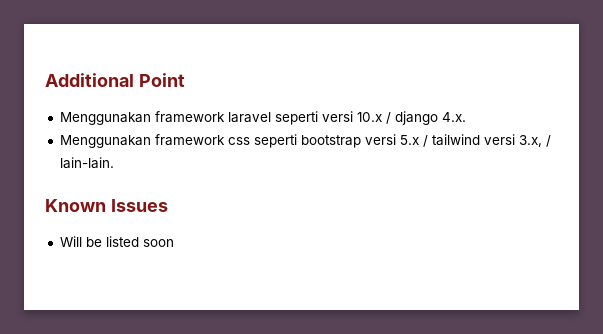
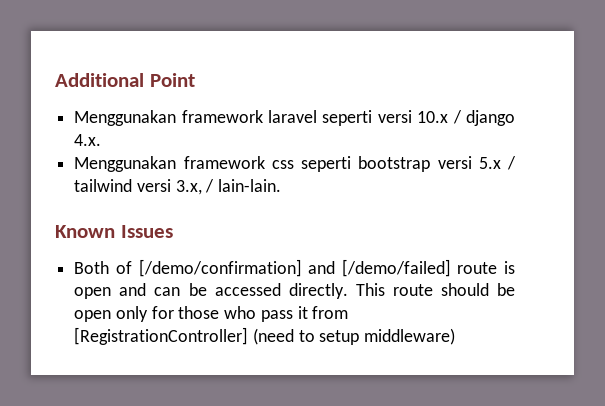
[59,236,174,247] Will be listed soon -> [74,259,515,277] [74,283,515,299] [74,306,349,322] [74,327,456,345] Both of [/demo/confirmation] and [/demo/failed] route is open and can be accessed directly. This route should be open only for those who pass it from [RegistrationController] (need to setup middleware)

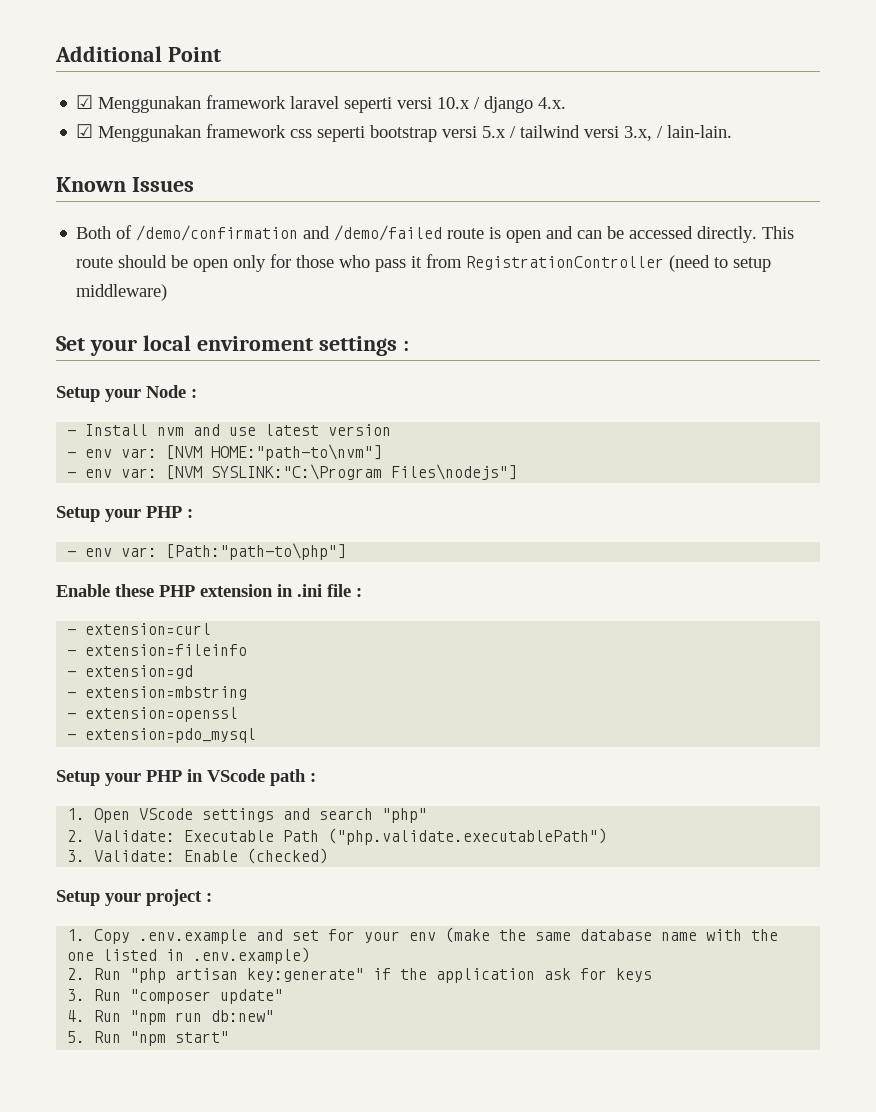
(195, 80) none -> [76,95,94,109] ☑
(102, 140) none -> [76,124,94,138] ☑
[138,259,451,277] [/demo/confirmation] and [/demo/failed] -> [136,225,443,241] /demo/confirmation and /demo/failed
[74,327,249,345] [RegistrationController] -> [466,256,665,270] RegistrationController
(456, 336) none -> [56,335,409,356] [56,385,197,402] [67,424,392,436] [67,444,383,461] [67,464,518,480] [56,506,193,522] [67,543,347,560] [56,584,362,597] [67,623,212,635] [67,644,248,656] [67,665,194,679] [67,686,248,700] [67,707,239,722] [67,728,257,743] [56,769,316,786] [67,808,428,823] [67,828,608,845] [67,848,329,864] [56,889,212,906] [67,927,779,944] [67,947,311,964] [67,968,653,983] [67,989,284,1004] [67,1010,275,1025] [67,1031,230,1046] // Set your local enviroment settings : // Setup your Node : // - Install nvm and use latest version // - env var: [NVM HOME:"path-to\nvm"] // - env var: [NVM SYSLINK:"C:\Program Files\nodejs"] // Setup your PHP : // - env var: [Path:"path-to\php"] // Enable these PHP extension in .ini file : // - extension=curl // - extension=fileinfo // - extension=gd // - extension=mbstring // - extension=openssl // - extension=pdo_mysql // Setup your PHP in VScode path : // 1. Open VScode settings and search "php" // 2. Validate: Executable Path ("php.validate.executablePath") // 3. Validate: Enable (checked) // Setup your project : // 1. Copy .env.example and set for your env (make the same database name with the one listed in .env.example) // 2. Run "php artisan key:generate" if the application ask for keys // 3. Run "composer update" // 4. Run "npm run db:new" // 5. Run "npm start"

